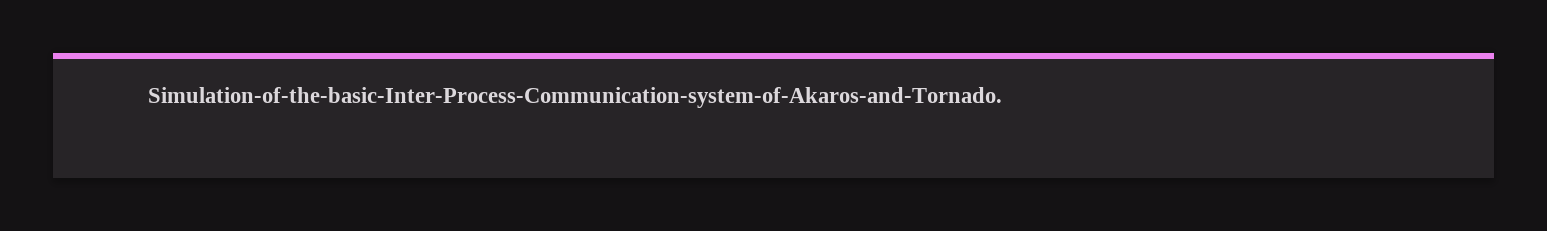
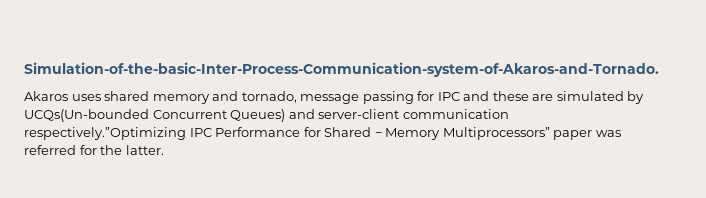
(1002, 97) none -> [24,91,645,104] [24,109,509,122] [24,127,621,140] [24,145,164,155] // Akaros uses shared memory and tornado, message passing for IPC and these are simulated by UCQs(Un-bounded Concurrent Queues) and server-client communication respectively.”Optimizing IPC Performance for Shared − Memory Multiprocessors” paper was referred for the latter.

